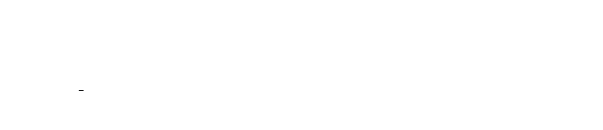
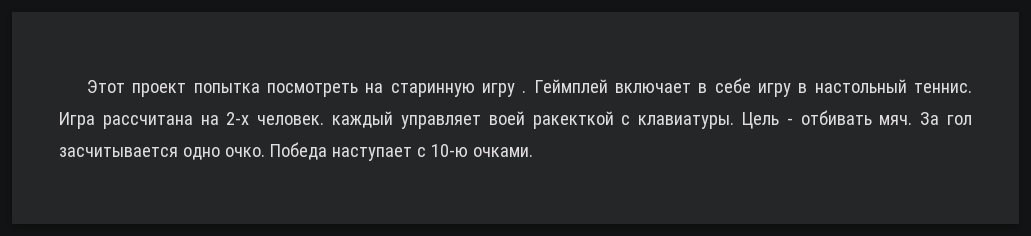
[78,90,84,96] - -> [86,78,973,97] [59,110,972,129] [59,142,533,161] Этот проект попытка посмотреть на старинную игру . Геймплей включает в себе игру в настольный теннис. Игра рассчитана на 2-х человек. каждый управляет воей ракекткой с клавиатуры. Цель - отбивать мяч. За гол засчитывается одно очко. Победа наступает с 10-ю очками.

